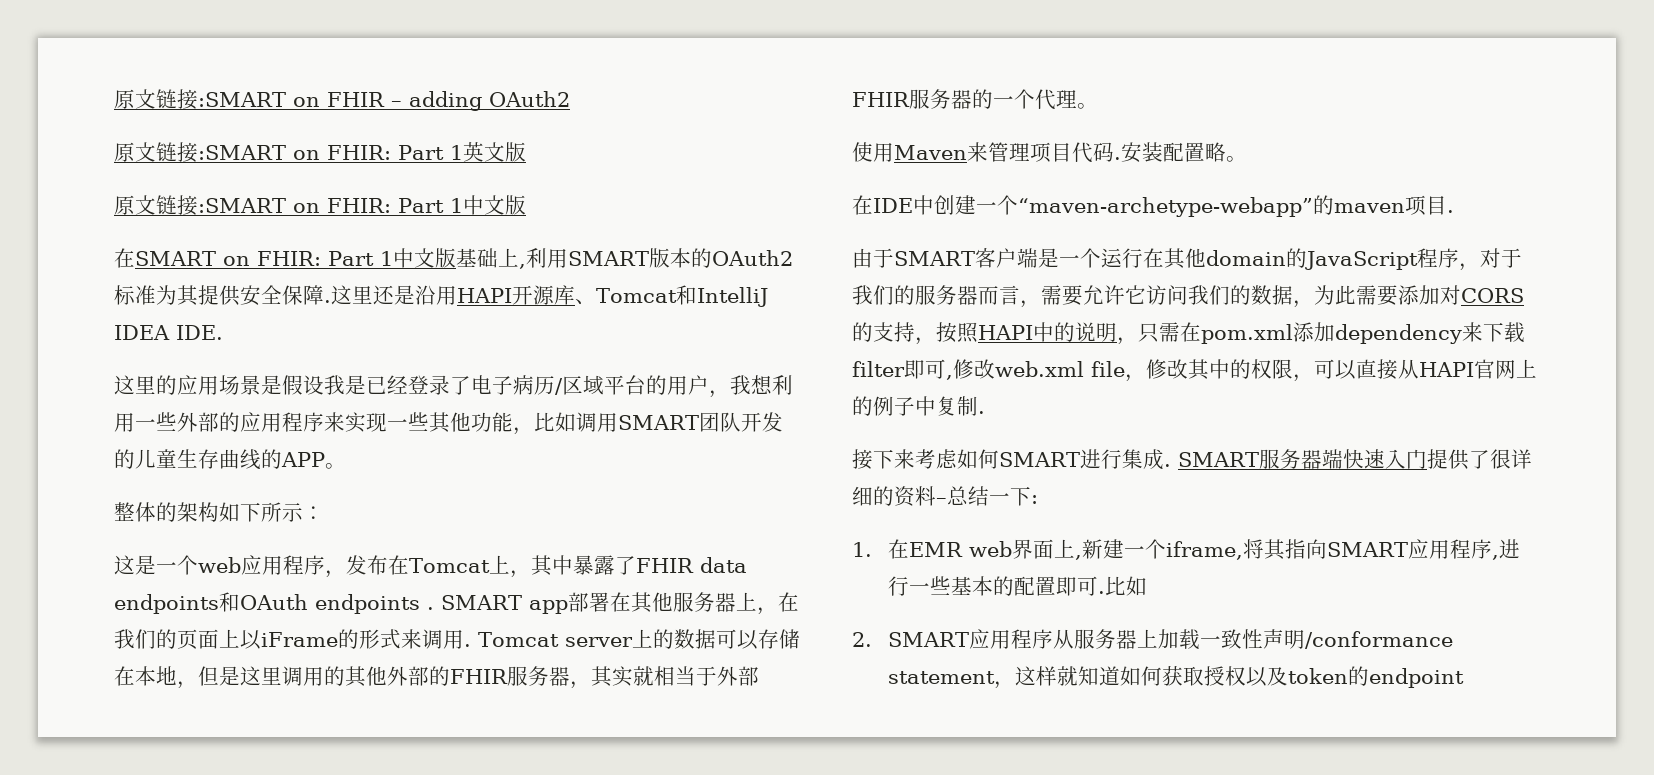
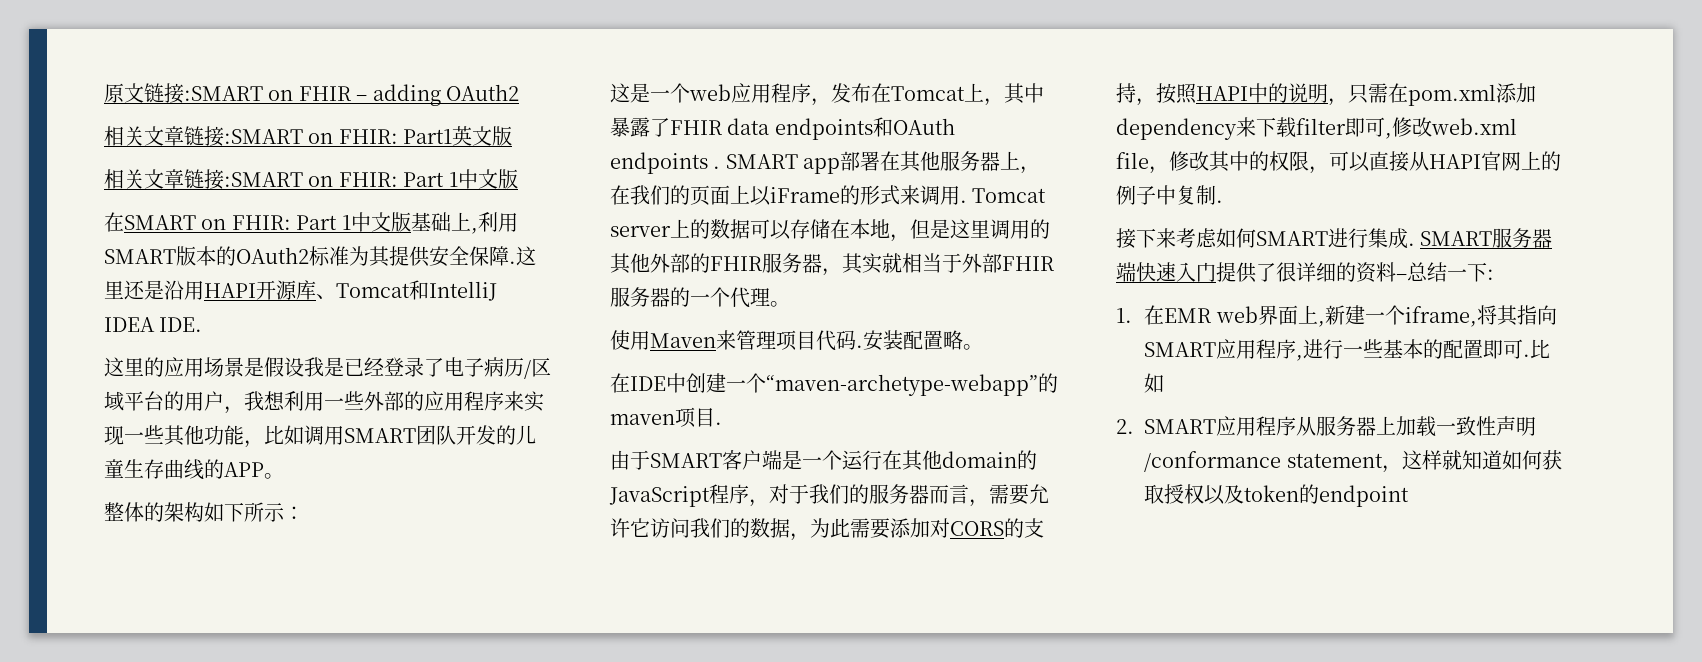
[114,142,463,163] 原文链接:SMART on FHIR: Part 1 -> [104,126,453,147] 相关文章链接:SMART on FHIR: Part1
[114,195,156,215] 原文 -> [104,169,184,189] 相关文章

